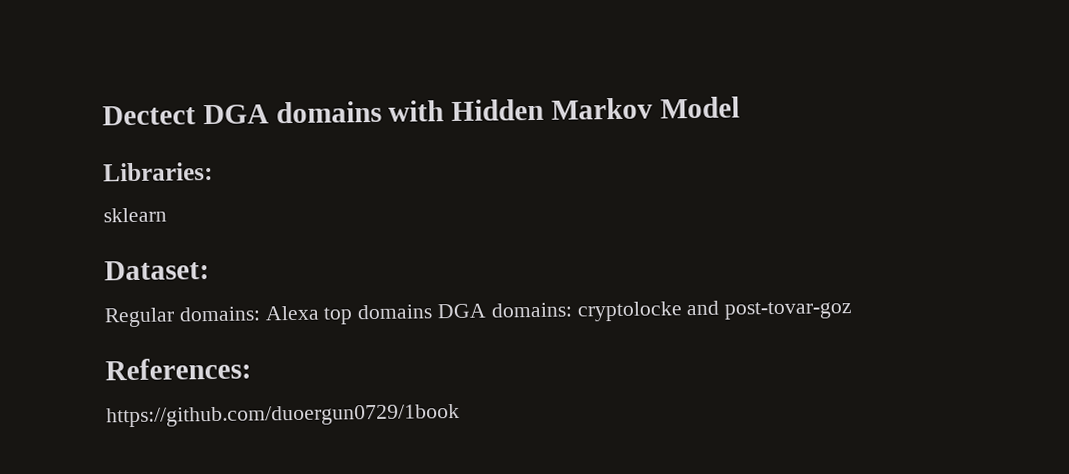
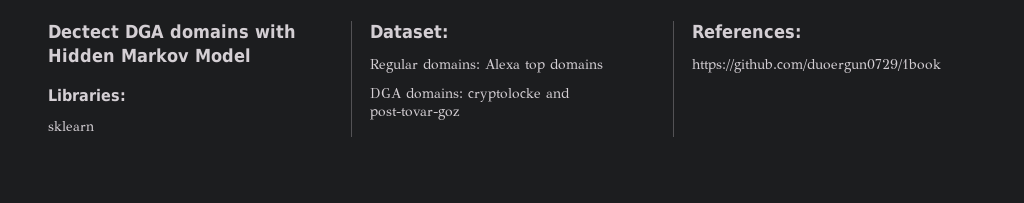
(433, 312) none -> (603, 64) //

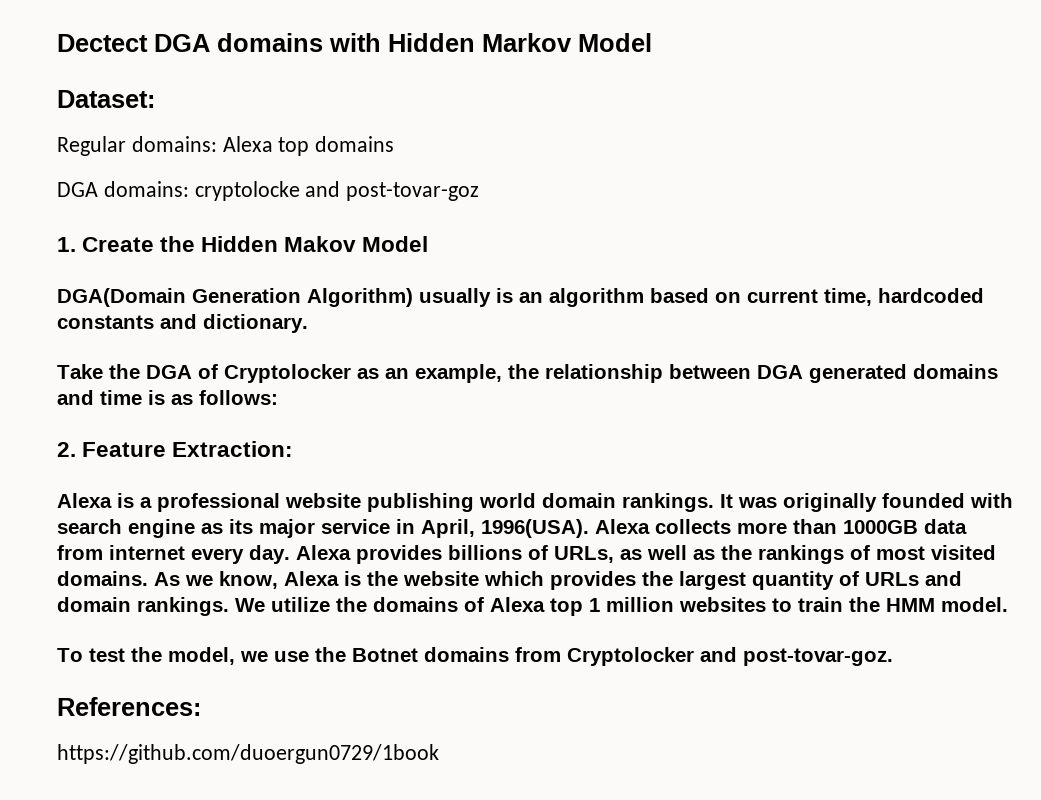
[48,88,126,102] [48,121,94,131] // Libraries: // sklearn -> (652, 42) none
(460, 114) none -> [57,236,429,252] [57,288,984,307] [57,314,308,333] [57,364,998,383] [57,390,278,405] [57,441,294,457] [57,493,1013,512] [57,519,967,538] [57,545,996,564] [57,571,962,590] [57,597,1008,616] [57,647,893,666] // 1. Create the Hidden Makov Model // DGA(Domain Generation Algorithm) usually is an algorithm based on current time, hardcoded constants and dictionary. // Take the DGA of Cryptolocker as an example, the relationship between DGA generated domains and time is as follows: // 2. Feature Extraction: // Alexa is a professional website publishing world domain rankings. It was originally founded with search engine as its major service in April, 1996(USA). Alexa collects more than 1000GB data from internet every day. Alexa provides billions of URLs, as well as the rankings of most visited domains. As we know, Alexa is the website which provides the largest quantity of URLs and domain rankings. We utilize the domains of Alexa top 1 million websites to train the HMM model. // To test the model, we use the Botnet domains from Cryptolocker and post-tovar-goz.

